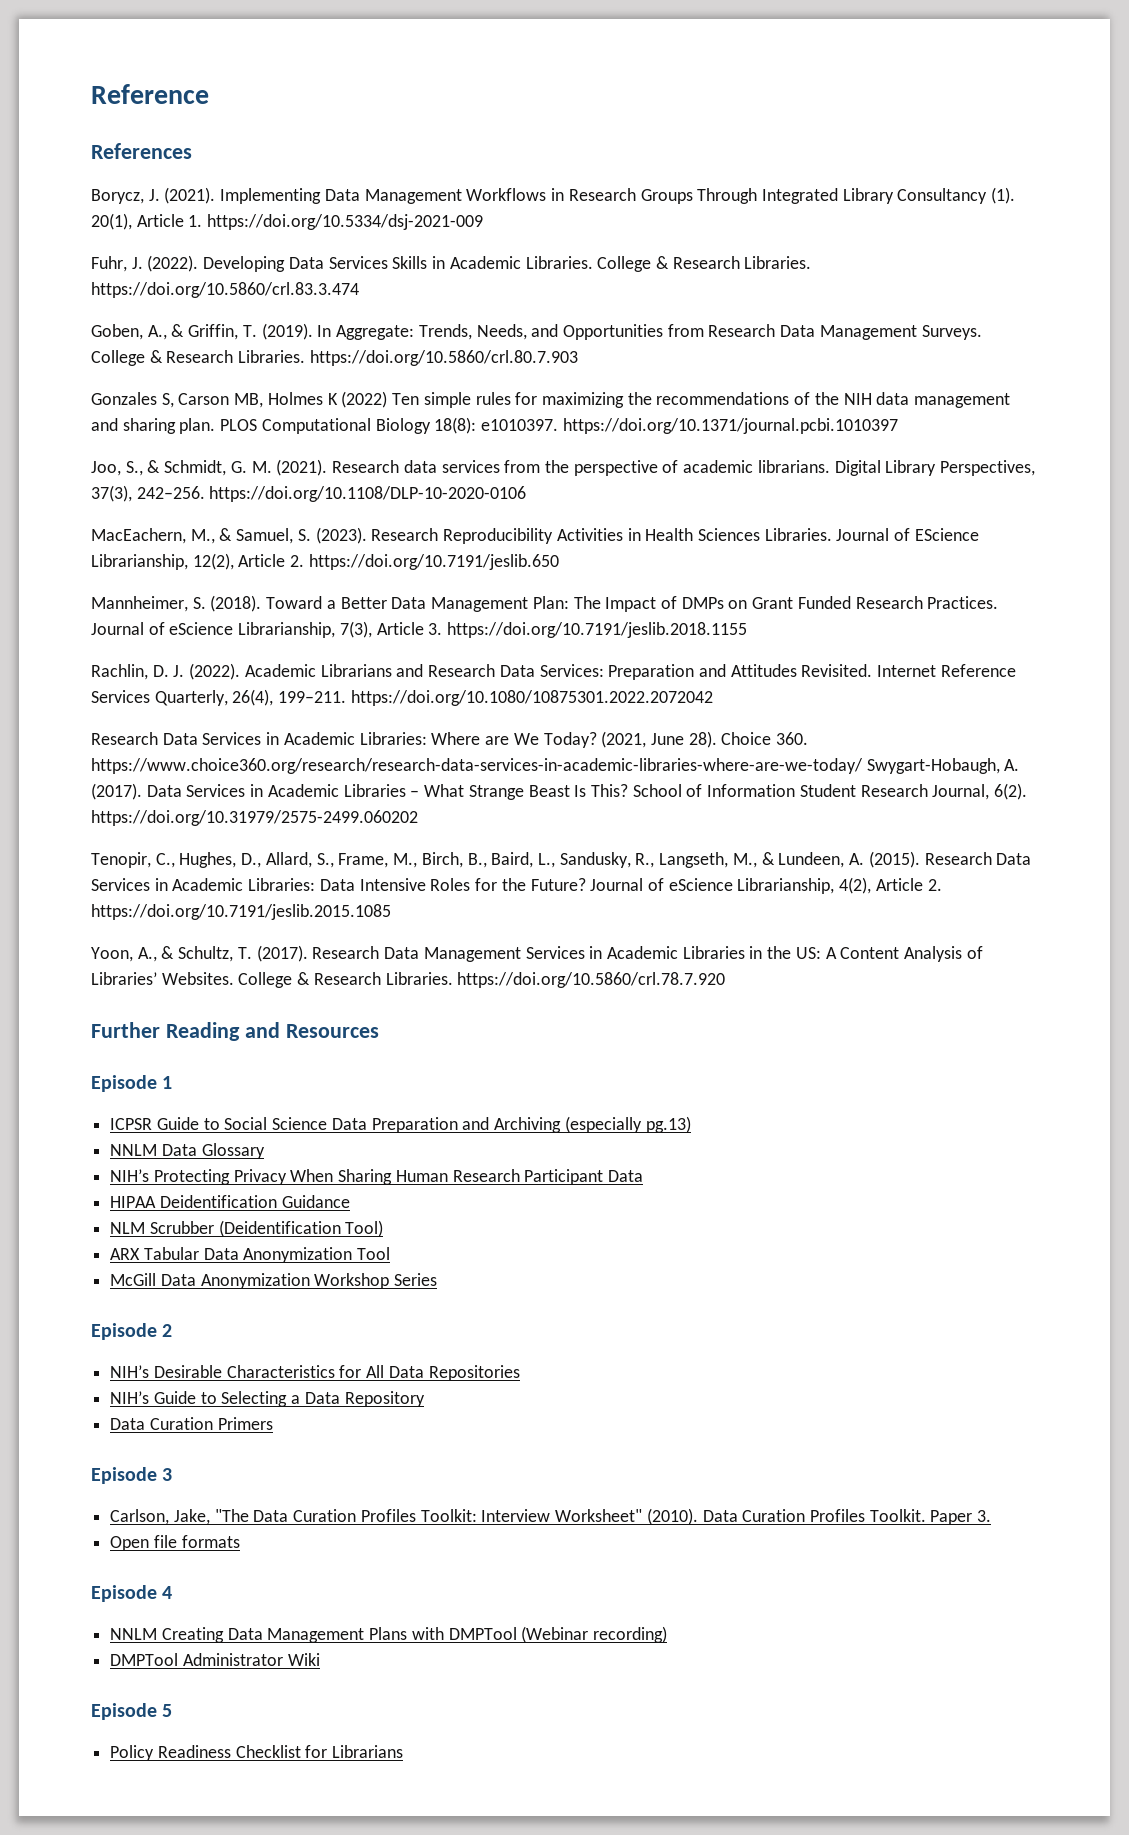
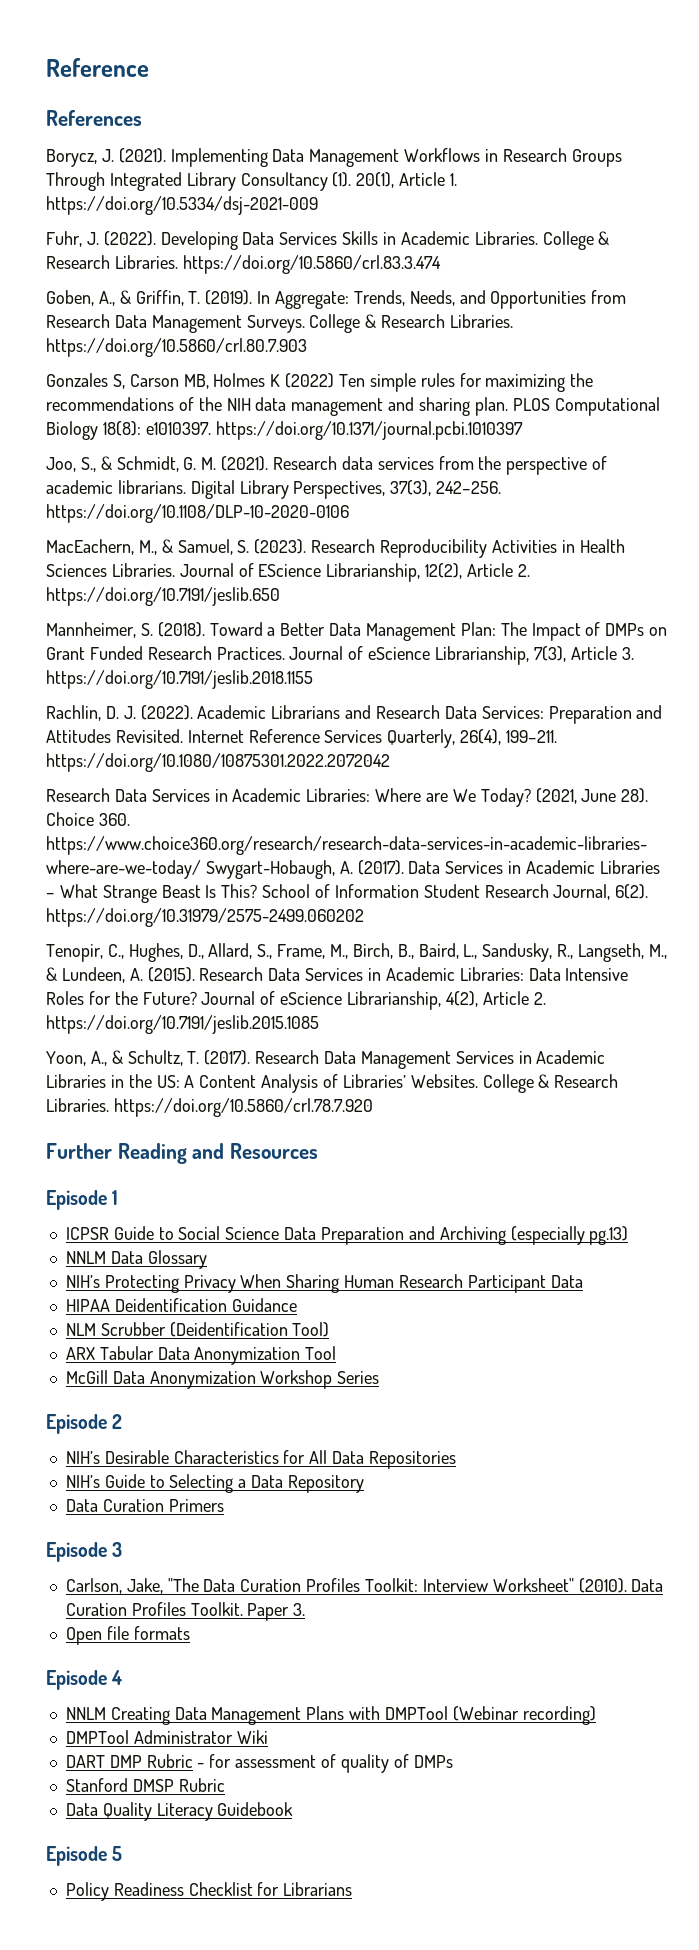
(320, 1659) none -> [65,1754,453,1773] [65,1778,225,1792] [65,1802,294,1821] // DART DMP Rubric - for assessment of quality of DMPs // Stanford DMSP Rubric // Data Quality Literacy Guidebook

